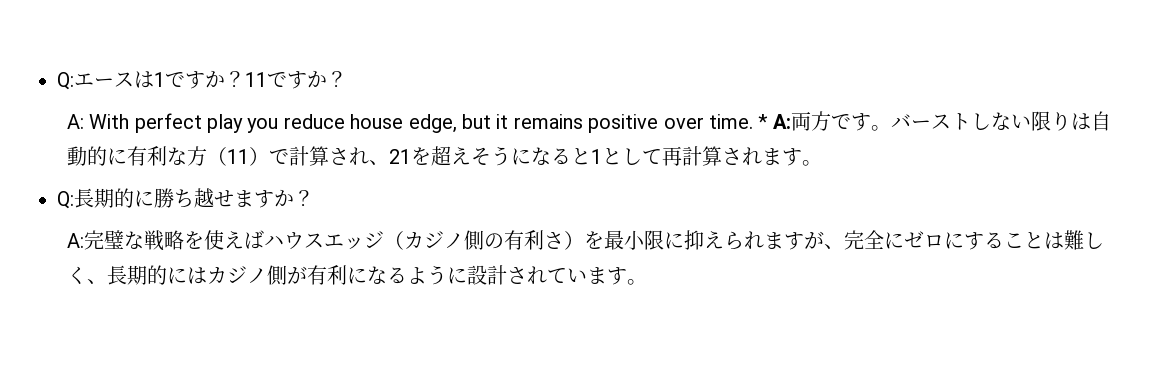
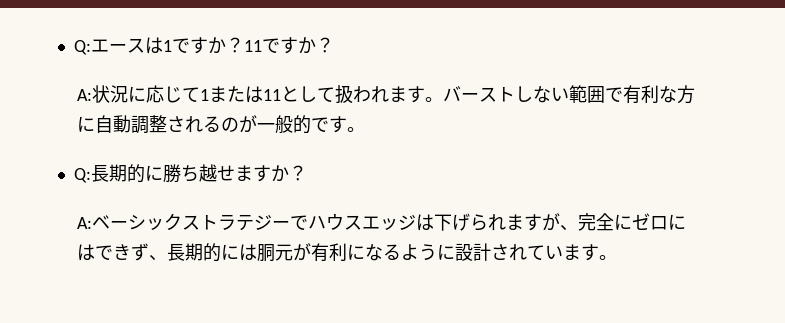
[89,111,851,133] With perfect play you reduce house edge, but it remains positive over time. * A:両方で -> [91,85,407,104] 状況に応じて1または11として扱われま
[1030,111,1111,131] [66,146,782,166] 限りは自動的に有利な方（11）で計算され、21を超えそうになると1として再計算されま -> [568,85,695,104] [76,115,329,134] 範囲で有利な方に自動調整されるのが一般的で
[83,230,724,251] 完璧な戦略を使えばハウスエッジ（カジノ側の有利さ）を最小限に抑え -> [91,213,470,231] ベーシックストラテジーでハウスエッジは下げ
[963,230,1104,250] [66,266,87,284] することは難しく -> [76,243,149,261] はできず
[206,265,287,285] カジノ側 -> [256,244,293,262] 胴元

